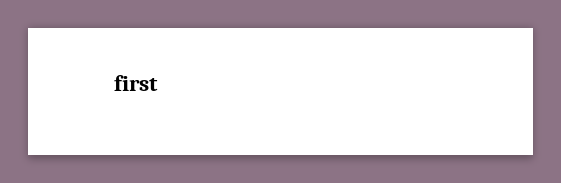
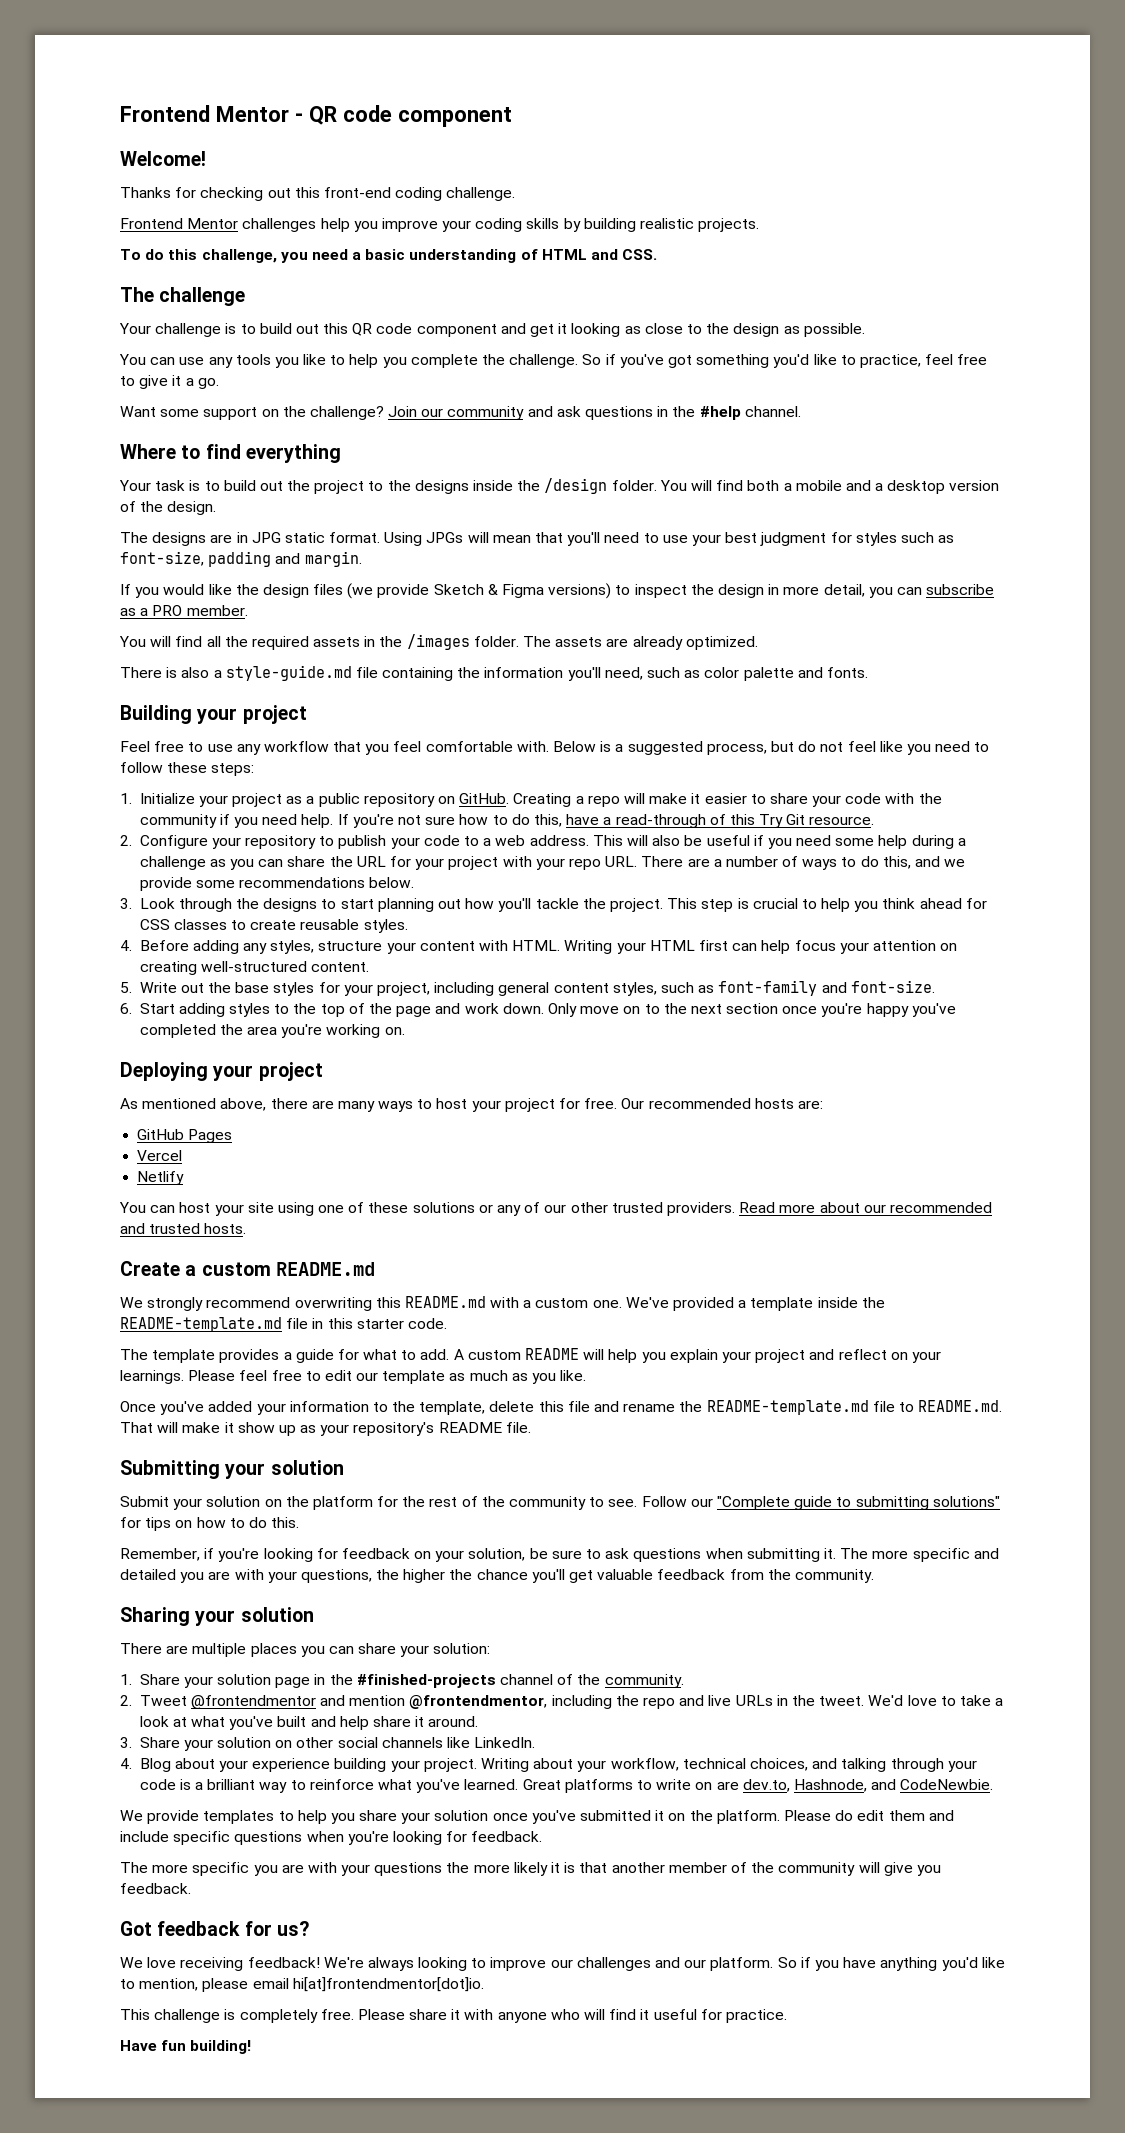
[114,75,158,91] first -> [120,105,512,127] [120,151,206,166] [120,187,516,201] [120,218,760,232] [120,249,658,263] [120,287,246,306] [119,323,865,337] [119,354,988,368] [120,375,219,389] [120,406,801,420] [120,444,341,463] [119,478,1000,494] [120,501,217,515] [120,532,955,546] [120,551,362,567] [120,583,995,599] [120,605,248,616] [119,634,758,650] [120,665,868,681] [120,705,307,724] [120,741,990,755] [120,762,255,776] [120,793,942,807] [139,814,875,828] [120,835,966,849] [139,856,966,870] [139,877,415,891] [120,898,987,912] [139,919,408,933] [120,940,958,954] [139,961,370,975] [120,980,935,996] [120,1003,956,1017] [139,1024,405,1038] [120,1062,323,1081] [120,1098,823,1112] [137,1129,233,1143] [137,1150,183,1161] [137,1171,185,1185] [119,1202,992,1216] [120,1223,247,1234] [120,1261,375,1276] [120,1296,885,1311] [120,1317,447,1332] [120,1348,941,1363] [120,1370,587,1384] [120,1400,1003,1415] [120,1422,531,1436] [120,1460,344,1479] [120,1496,1000,1510] [120,1517,300,1531] [120,1548,999,1562] [120,1569,874,1583] [120,1607,314,1626] [120,1643,491,1657] [120,1674,684,1688] [120,1695,1004,1709] [139,1716,479,1730] [120,1737,536,1751] [120,1758,977,1772] [139,1779,994,1793] [120,1810,954,1824] [120,1831,543,1845] [120,1862,941,1876] [120,1883,191,1894] [120,1921,309,1936] [120,1957,1005,1971] [120,1977,484,1992] [120,2009,787,2023] [120,2040,252,2054] Frontend Mentor - QR code component // Welcome! // Thanks for checking out this front-end coding challenge. // Frontend Mentor challenges help you improve your coding skills by building realistic projects. // To do this challenge, you need a basic understanding of HTML and CSS. // The challenge // Your challenge is to build out this QR code component and get it looking as close to the design as possible. // You can use any tools you like to help you complete the challenge. So if you've got something you'd like to practice, feel free to give it a go. // Want some support on the challenge? Join our community and ask questions in the #help channel. // Where to find everything // Your task is to build out the project to the designs inside the /design folder. You will find both a mobile and a desktop version of the design. // The designs are in JPG static format. Using JPGs will mean that you'll need to use your best judgment for styles such as font-size, padding and margin. // If you would like the design files (we provide Sketch & Figma versions) to inspect the design in more detail, you can subscribe as a PRO member. // You will find all the required assets in the /images folder. The assets are already optimized. // There is also a style-guide.md file containing the information you'll need, such as color palette and fonts. // Building your project // Feel free to use any workflow that you feel comfortable with. Below is a suggested process, but do not feel like you need to follow these steps: // 1. Initialize your project as a public repository on GitHub. Creating a repo will make it easier to share your code with the community if you need help. If you're not sure how to do this, have a read-through of this Try Git resource. // 2. Configure your repository to publish your code to a web address. This will also be useful if you need some help during a challenge as you can share the URL for your project with your repo URL. There are a number of ways to do this, and we provide some recommendations below. // 3. Look through the designs to start planning out how you'll tackle the project. This step is crucial to help you think ahead for CSS classes to create reusable styles. // 4. Before adding any styles, structure your content with HTML. Writing your HTML first can help focus your attention on creating well-structured content. // 5. Write out the base styles for your project, including general content styles, such as font-family and font-size. // 6. Start adding styles to the top of the page and work down. Only move on to the next section once you're happy you've completed the area you're working on. // Deploying your project // As mentioned above, there are many ways to host your project for free. Our recommended hosts are: // GitHub Pages // Vercel // Netlify // You can host your site using one of these solutions or any of our other trusted providers. Read more about our recommended and trusted hosts. // Create a custom README.md // We strongly recommend overwriting this README.md with a custom one. We've provided a template inside the README-template.md file in this starter code. // The template provides a guide for what to add. A custom README will help you explain your project and reflect on your learnings. Please feel free to edit our template as much as you like. // Once you've added your information to the template, delete this file and rename the README-template.md file to README.md. That will make it show up as your repository's README file. // Submitting your solution // Submit your solution on the platform for the rest of the community to see. Follow our "Complete guide to submitting solutions" for tips on how to do this. // Remember, if you're looking for feedback on your solution, be sure to ask questions when submitting it. The more specific and detailed you are with your questions, the higher the chance you'll get valuable feedback from the community. // Sharing your solution // There are multiple places you can share your solution: // 1. Share your solution page in the #finished-projects channel of the community. // 2. Tweet @frontendmentor and mention @frontendmentor, including the repo and live URLs in the tweet. We'd love to take a look at what you've built and help share it around. // 3. Share your solution on other social channels like LinkedIn. // 4. Blog about your experience building your project. Writing about your workflow, technical choices, and talking through your code is a brilliant way to reinforce what you've learned. Great platforms to write on are dev.to, Hashnode, and CodeNewbie. // We provide templates to help you share your solution once you've submitted it on the platform. Please do edit them and include specific questions when you're looking for feedback. // The more specific you are with your questions the more likely it is that another member of the community will give you feedback. // Got feedback for us? // We love receiving feedback! We're always looking to improve our challenges and our platform. So if you have anything you'd like to mention, please email hi[at]frontendmentor[dot]io. // This challenge is completely free. Please share it with anyone who will find it useful for practice. // Have fun building!

